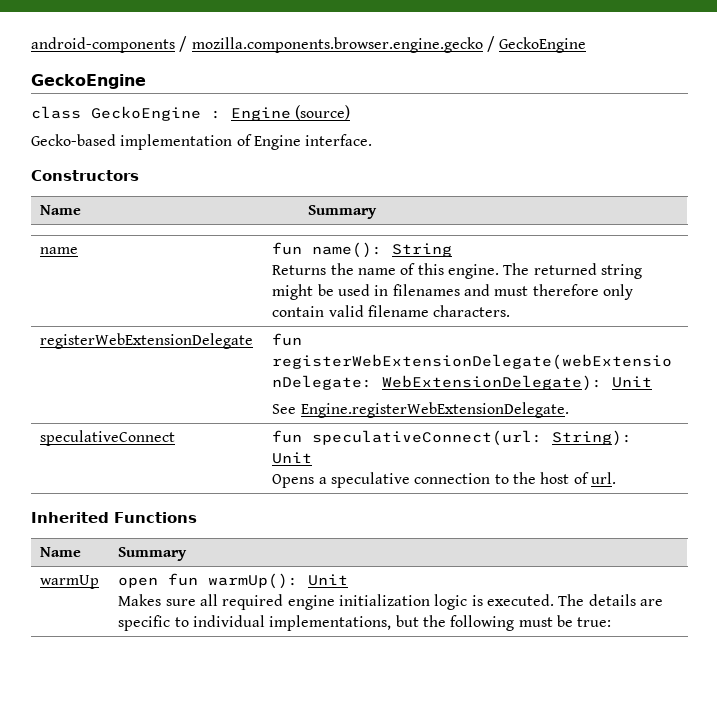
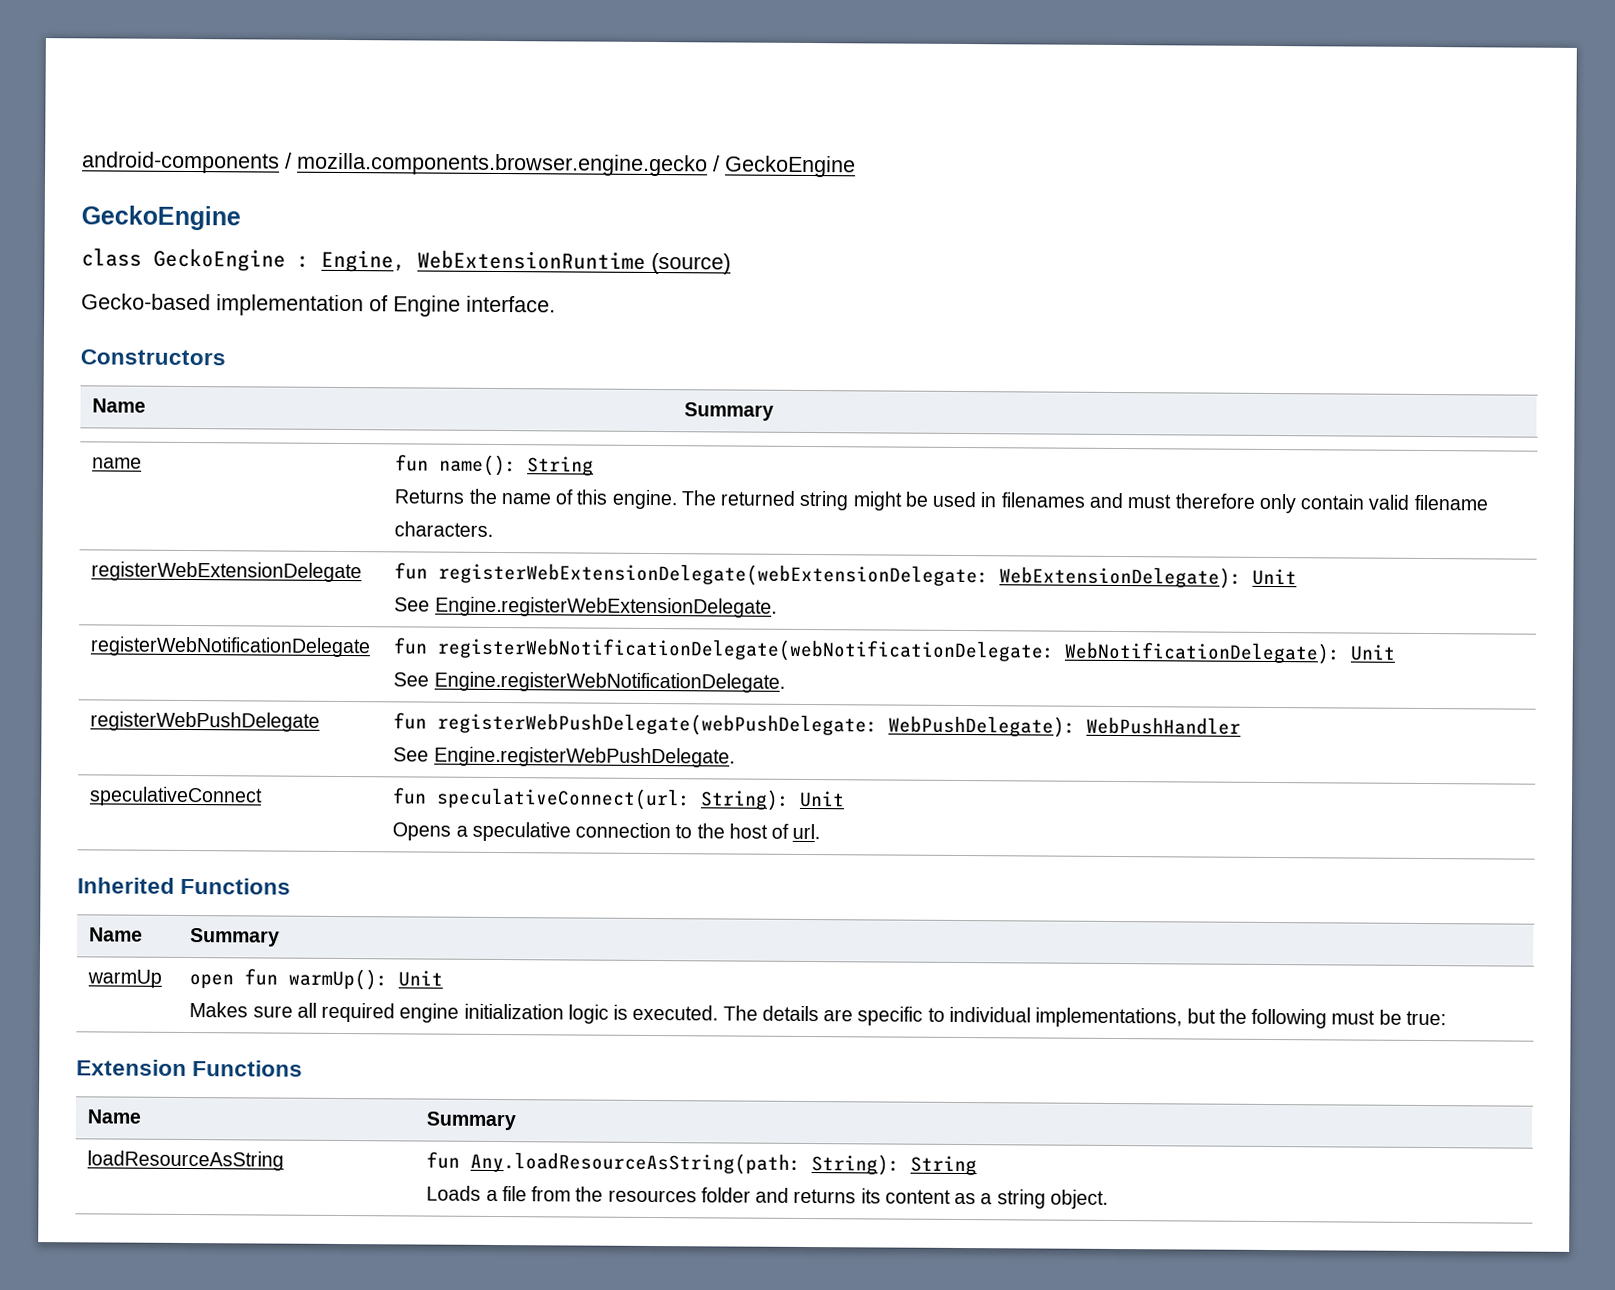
[231,107,291,121] Engine -> [321,249,646,273] Engine, WebExtensionRuntime
(569, 410) none -> [90,636,372,658] [393,637,1397,665] [393,671,785,693] [90,711,321,732] [393,712,1242,738] [393,746,735,768] // registerWebNotificationDelegate | fun registerWebNotificationDelegate(webNotificationDelegate: WebNotificationDelegate): Unit // See Engine.registerWebNotificationDelegate. // registerWebPushDelegate | fun registerWebPushDelegate(webPushDelegate: WebPushDelegate): WebPushHandler // See Engine.registerWebPushDelegate.
(612, 622) none -> [76,1059,304,1077] [87,1109,142,1124] [426,1111,517,1131] [87,1150,285,1171] [426,1151,978,1176] [426,1185,1108,1209] // Extension Functions // Name | Summary // loadResourceAsString | fun Any.loadResourceAsString(path: String): String // Loads a file from the resources folder and returns its content as a string object.

